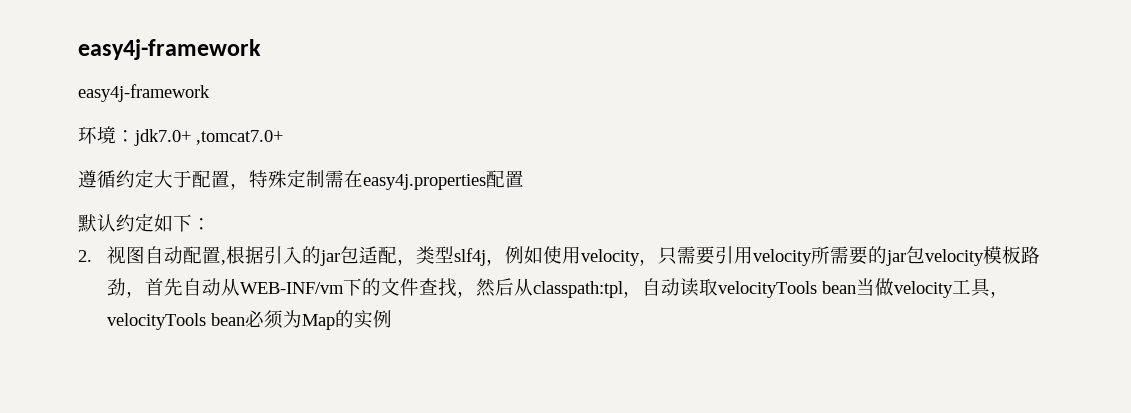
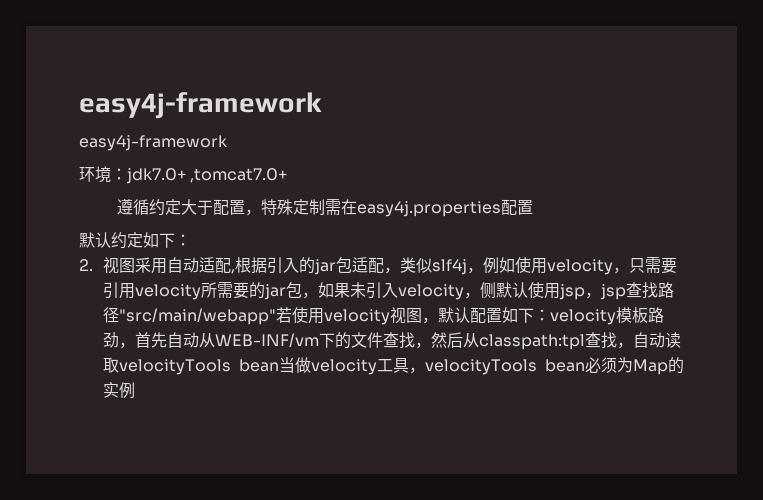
[145,246,222,264] 自动配置 -> [135,257,232,274] 采用自动适配
[435,246,455,263] 型 -> [416,258,433,273] 似
(926, 255) none -> [302,282,675,300] [103,307,551,325] ，如果未引入velocity，侧默认使用jsp，jsp查找路径"src/main/webapp"若使用velocity视图，默认配置如下：
(624, 289) none -> [585,332,618,348] 查找

